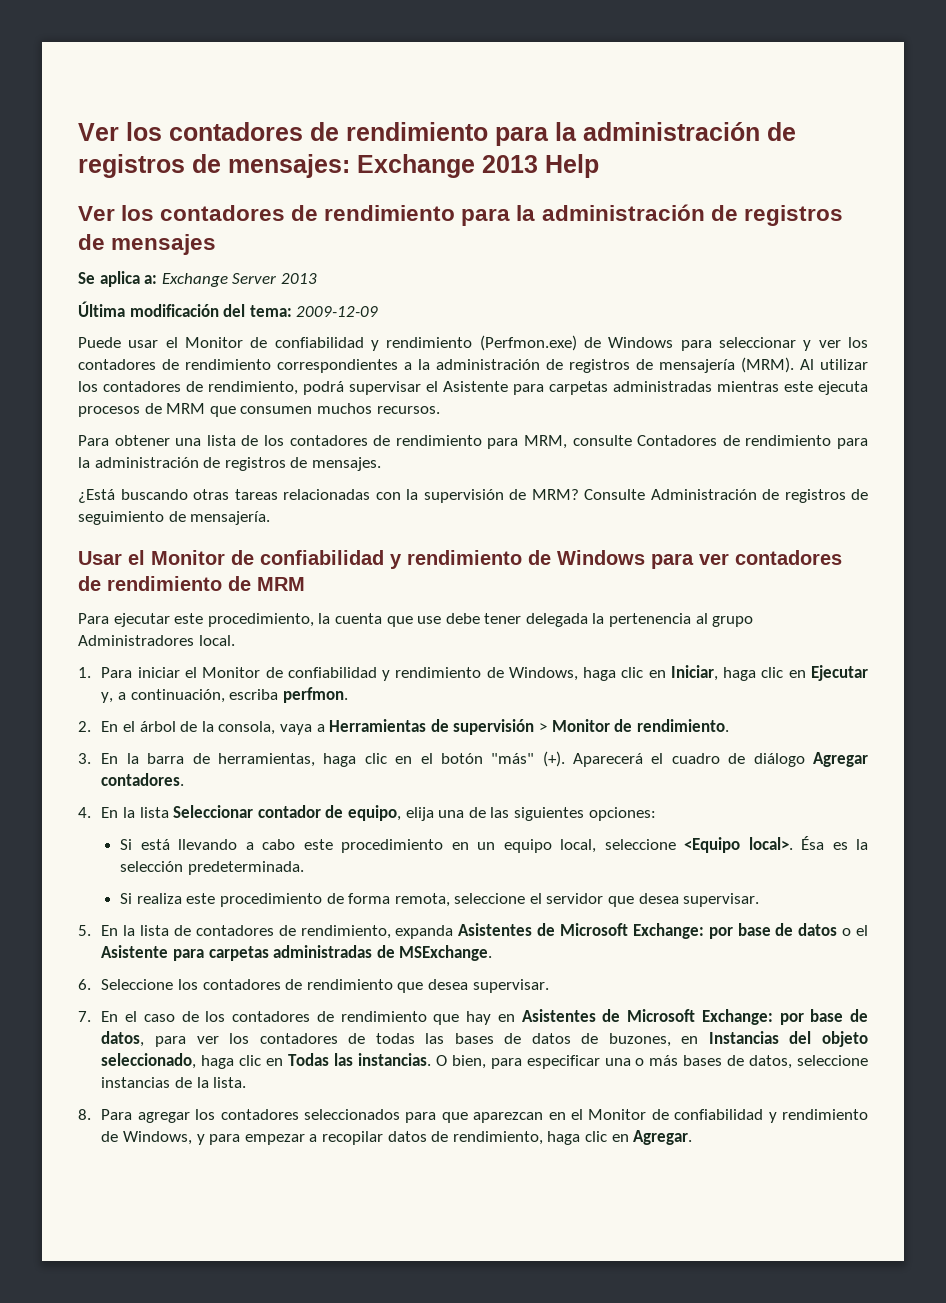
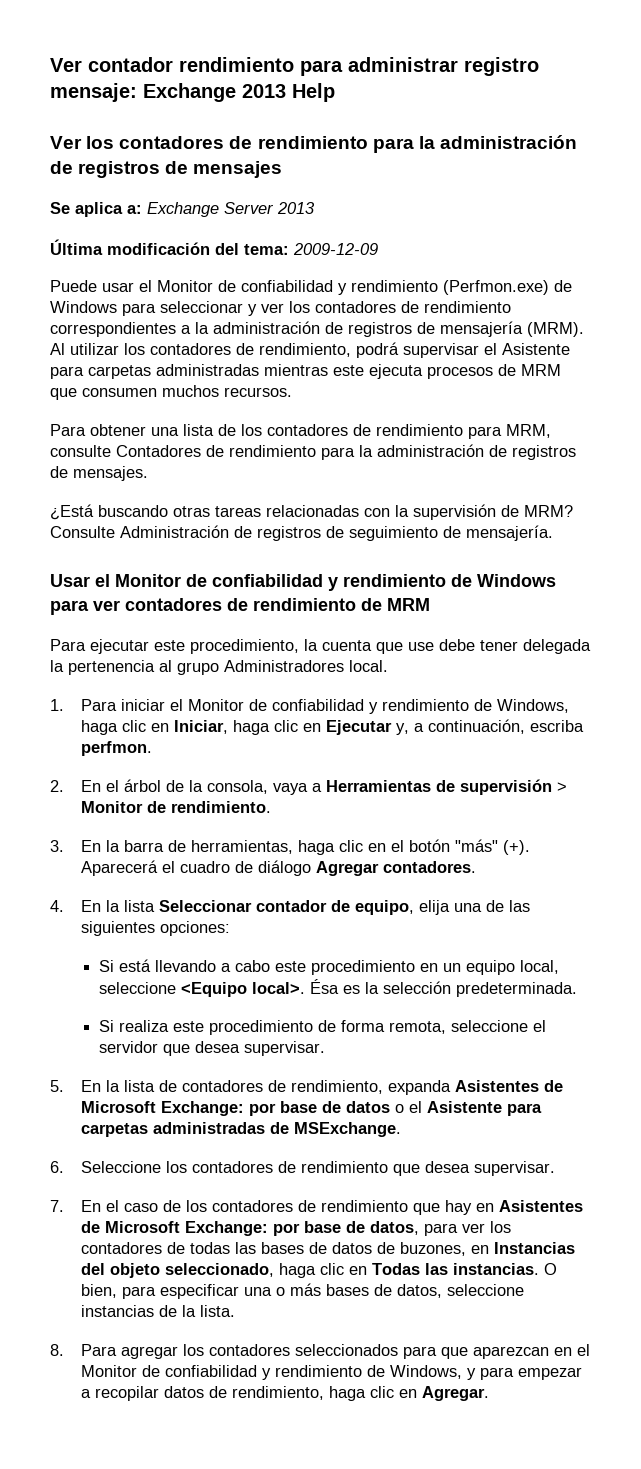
[78,122,796,146] [78,154,350,178] Ver los contadores de rendimiento para la administración de registros de mensajes: -> [50,57,539,76] [50,83,137,102] Ver contador rendimiento para administrar registro mensaje:

